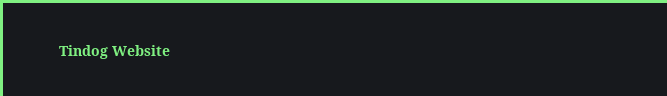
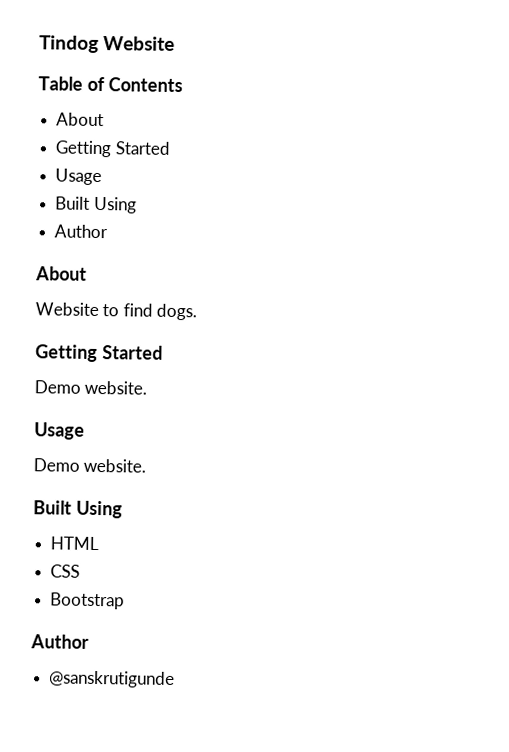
(170, 50) none -> [38,76,183,93] [56,112,105,127] [55,140,170,158] [55,168,103,186] [55,196,137,214] [54,224,109,239] [35,266,87,281] [35,302,198,321] [35,344,163,362] [34,380,148,395] [34,422,85,440] [33,458,147,473] [33,500,123,519] [50,536,100,551] [50,564,81,578] [50,592,126,610] [30,634,89,649] [49,670,176,689] // Table of Contents // About // Getting Started // Usage // Built Using // Author // About // Website to find dogs. // Getting Started // Demo website. // Usage // Demo website. // Built Using // HTML // CSS // Bootstrap // Author // @sanskrutigunde

